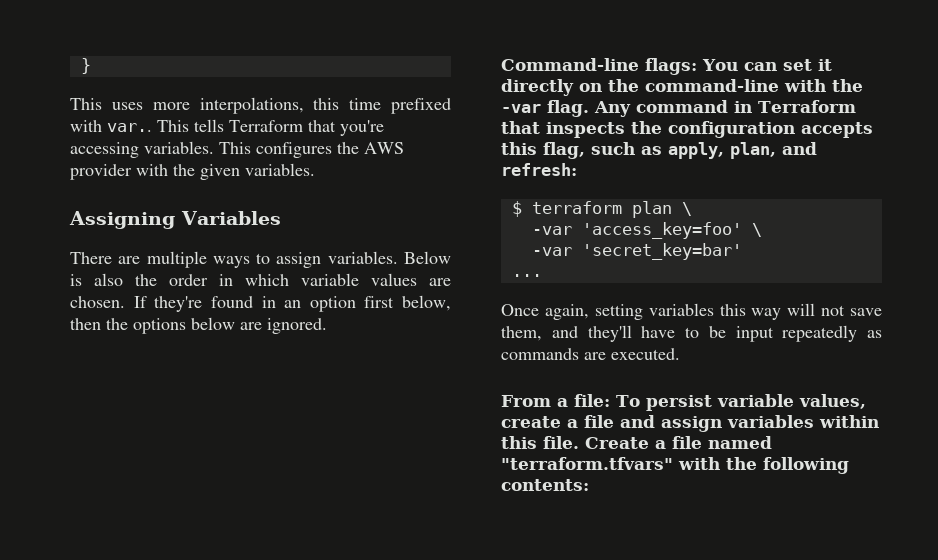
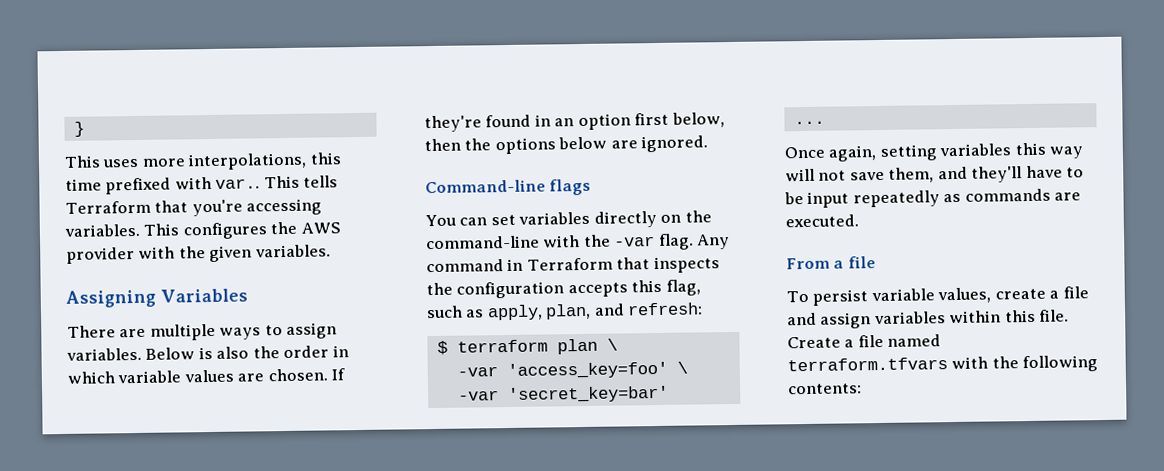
[645,58,697,75] flags: -> [549,178,592,196] flags //
[817,59,832,71] it -> [518,211,591,225] variables
[574,394,610,407] file: -> [847,256,876,269] file //
[501,457,673,470] "terraform.tfvars" -> [787,357,948,372] terraform.tfvars

